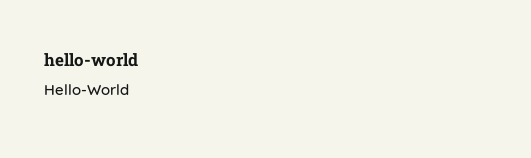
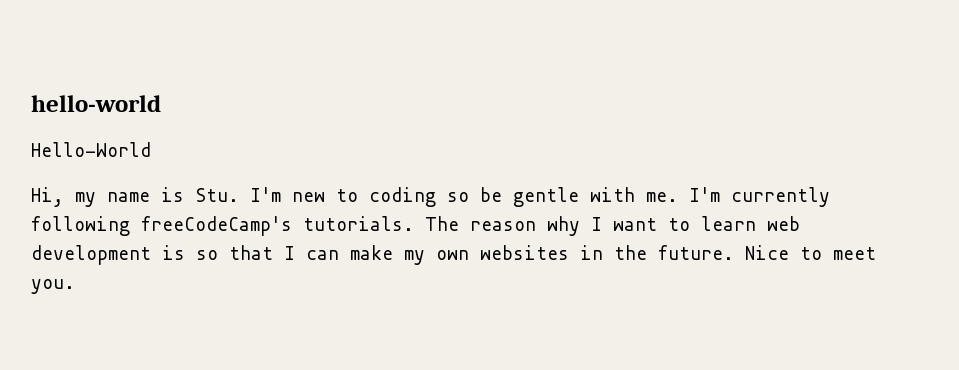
(129, 89) none -> [31,187,830,207] [31,216,800,236] [31,245,876,265] [31,279,75,294] // Hi, my name is Stu. I'm new to coding so be gentle with me. I'm currently following freeCodeCamp's tutorials. The reason why I want to learn web development is so that I can make my own websites in the future. Nice to meet you.

